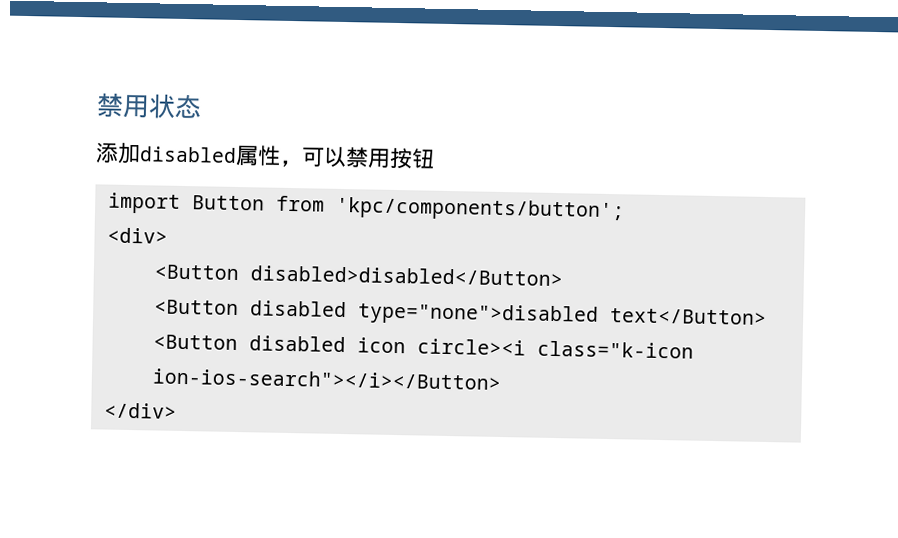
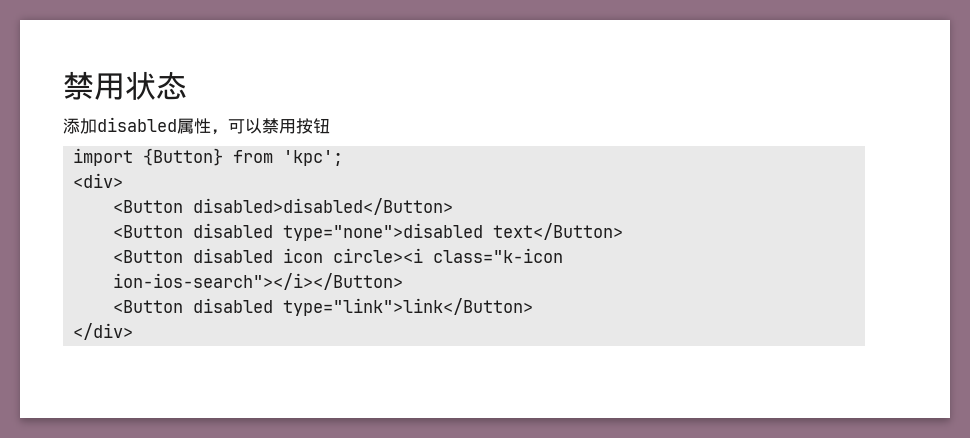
[191,195,625,223] Button from 'kpc/components/button'; -> [143,148,344,166] {Button} from 'kpc';
(502, 379) none -> [113,298,534,316] // <Button disabled type="link">link</Button>

